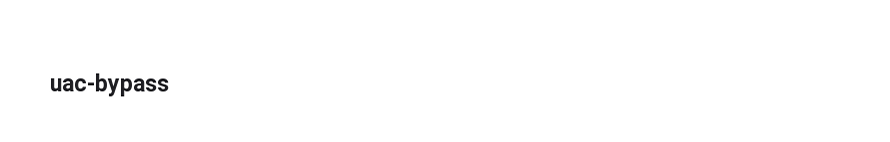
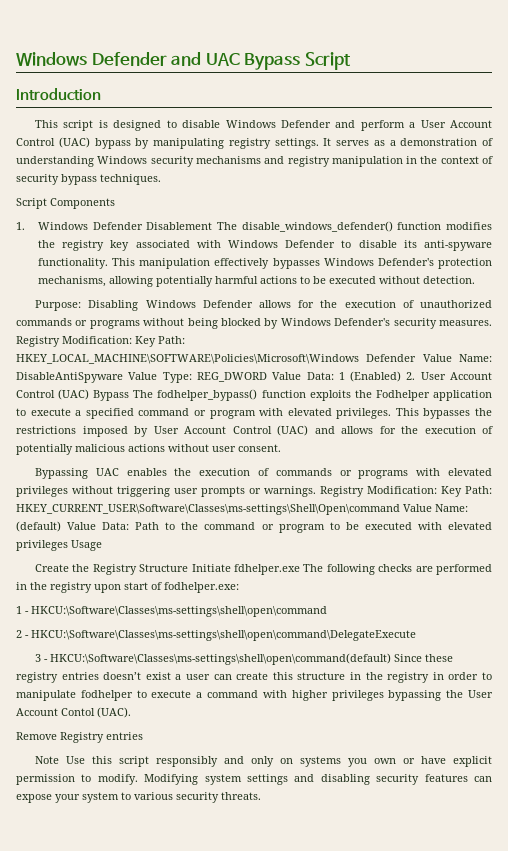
[49,73,169,97] uac-bypass -> [16,52,351,70] [16,88,101,101] [35,120,493,131] [16,137,493,149] [16,156,494,167] [16,174,161,185] [16,198,115,209] [16,221,492,232] [37,240,493,251] [37,258,493,269] [37,276,475,287] [35,300,492,311] [16,318,492,329] [16,336,185,347] [16,354,492,364] [16,371,493,383] [16,389,492,401] [16,408,492,419] [16,425,493,437] [16,444,281,455] [35,468,492,479] [16,486,492,497] [16,504,468,515] [16,521,493,533] [16,540,102,551] [35,564,492,575] [16,582,239,593] [16,606,327,617] [16,630,416,641] [35,653,454,665] [16,672,493,683] [16,690,493,701] [16,707,131,718] [16,732,143,743] [35,756,492,767] [16,774,492,785] [16,792,261,803] Windows Defender and UAC Bypass Script // Introduction // This script is designed to disable Windows Defender and perform a User Account Control (UAC) bypass by manipulating registry settings. It serves as a demonstration of understanding Windows security mechanisms and registry manipulation in the context of security bypass techniques. // Script Components // 1. Windows Defender Disablement The disable_windows_defender() function modifies the registry key associated with Windows Defender to disable its anti-spyware functionality. This manipulation effectively bypasses Windows Defender's protection mechanisms, allowing potentially harmful actions to be executed without detection. // Purpose: Disabling Windows Defender allows for the execution of unauthorized commands or programs without being blocked by Windows Defender's security measures. Registry Modification: Key Path: HKEY_LOCAL_MACHINE\SOFTWARE\Policies\Microsoft\Windows Defender Value Name: DisableAntiSpyware Value Type: REG_DWORD Value Data: 1 (Enabled) 2. User Account Control (UAC) Bypass The fodhelper_bypass() function exploits the Fodhelper application to execute a specified command or program with elevated privileges. This bypasses the restrictions imposed by User Account Control (UAC) and allows for the execution of potentially malicious actions without user consent. // Bypassing UAC enables the execution of commands or programs with elevated privileges without triggering user prompts or warnings. Registry Modification: Key Path: HKEY_CURRENT_USER\Software\Classes\ms-settings\Shell\Open\command Value Name: (default) Value Data: Path to the command or program to be executed with elevated privileges Usage // Create the Registry Structure Initiate fdhelper.exe The following checks are performed in the registry upon start of fodhelper.exe: // 1 - HKCU:\Software\Classes\ms-settings\shell\open\command // 2 - HKCU:\Software\Classes\ms-settings\shell\open\command\DelegateExecute // 3 - HKCU:\Software\Classes\ms-settings\shell\open\command(default) Since these registry entries doesn’t exist a user can create this structure in the registry in order to manipulate fodhelper to execute a command with higher privileges bypassing the User Account Contol (UAC). // Remove Registry entries // Note Use this script responsibly and only on systems you own or have explicit permission to modify. Modifying system settings and disabling security features can expose your system to various security threats.

